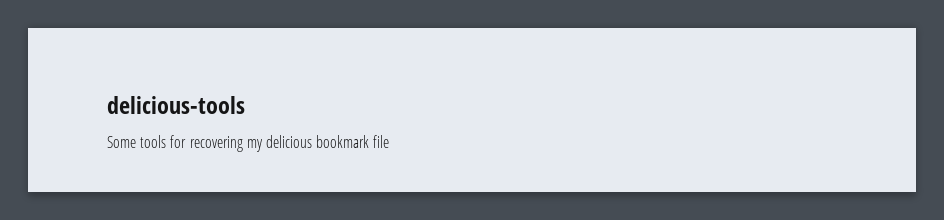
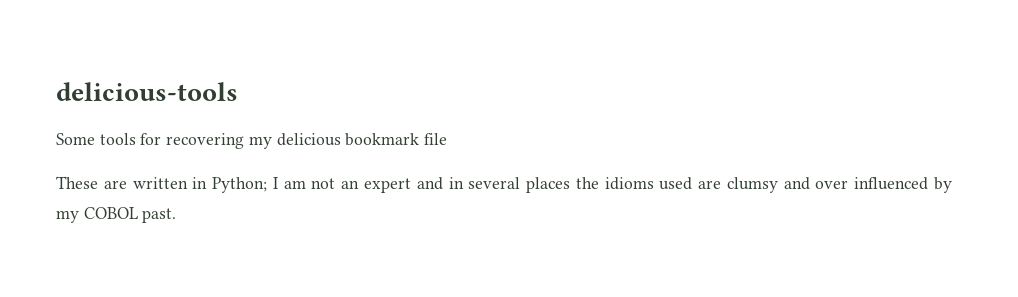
(390, 141) none -> [56,176,952,193] [56,207,177,223] // These are written in Python; I am not an expert and in several places the idioms used are clumsy and over influenced by my COBOL past.

